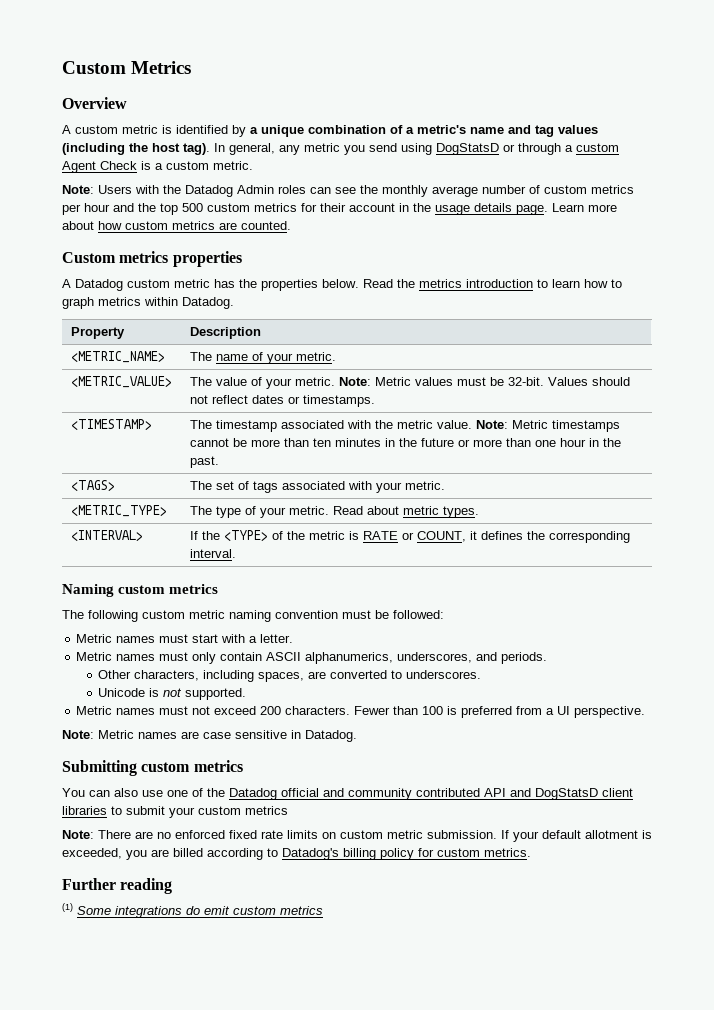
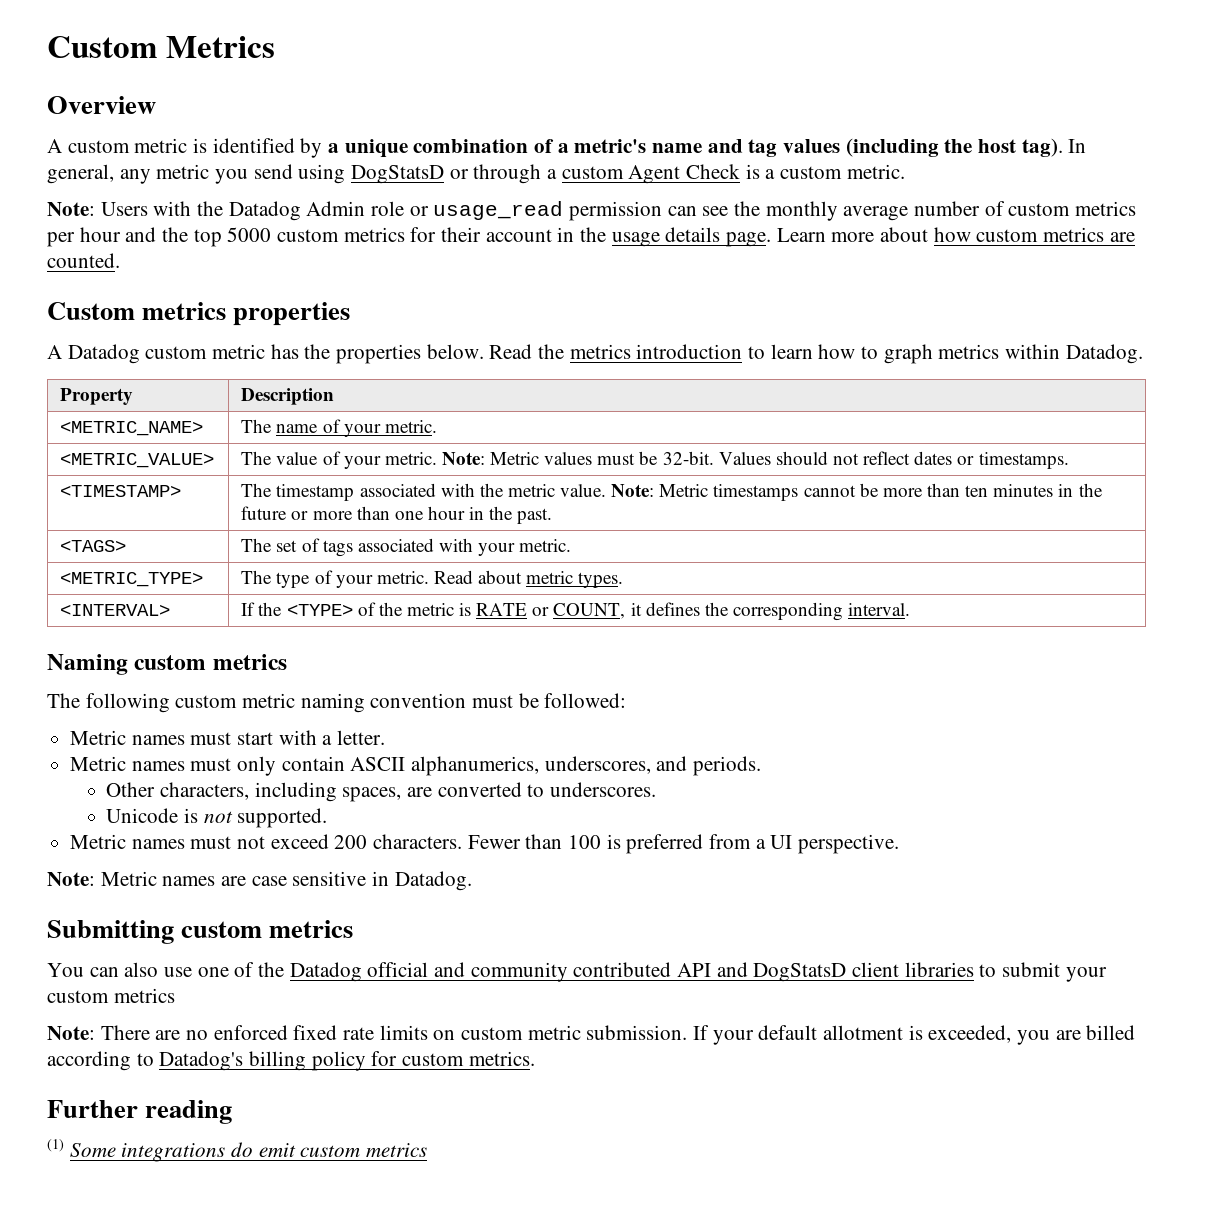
[278,185,306,194] roles -> [371,201,663,221] role or usage_read permission
[182,203,203,212] 500 -> [227,227,272,242] 5000

